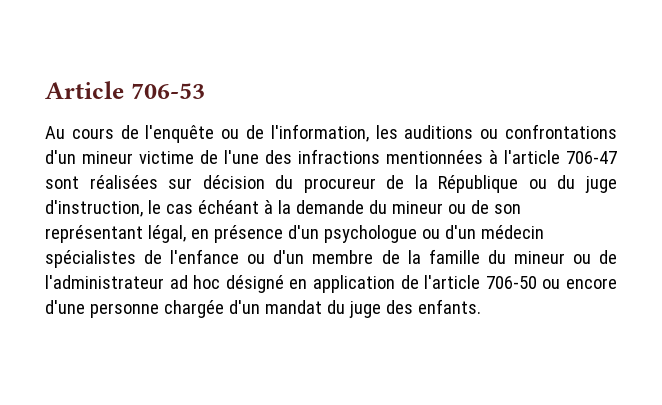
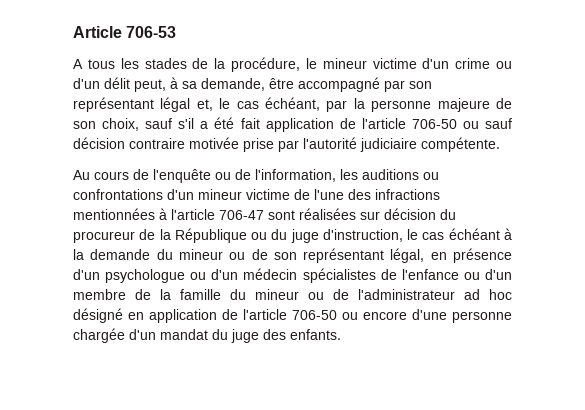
(205, 91) none -> [73,57,512,72] [73,77,432,92] [73,97,512,112] [73,117,512,132] [73,137,500,152] // A tous les stades de la procédure, le mineur victime d'un crime ou d'un délit peut, à sa demande, être accompagné par son représentant légal et, le cas échéant, par la personne majeure de son choix, sauf s'il a été fait application de l'article 706-50 ou sauf décision contraire motivée prise par l'autorité judiciaire compétente.

